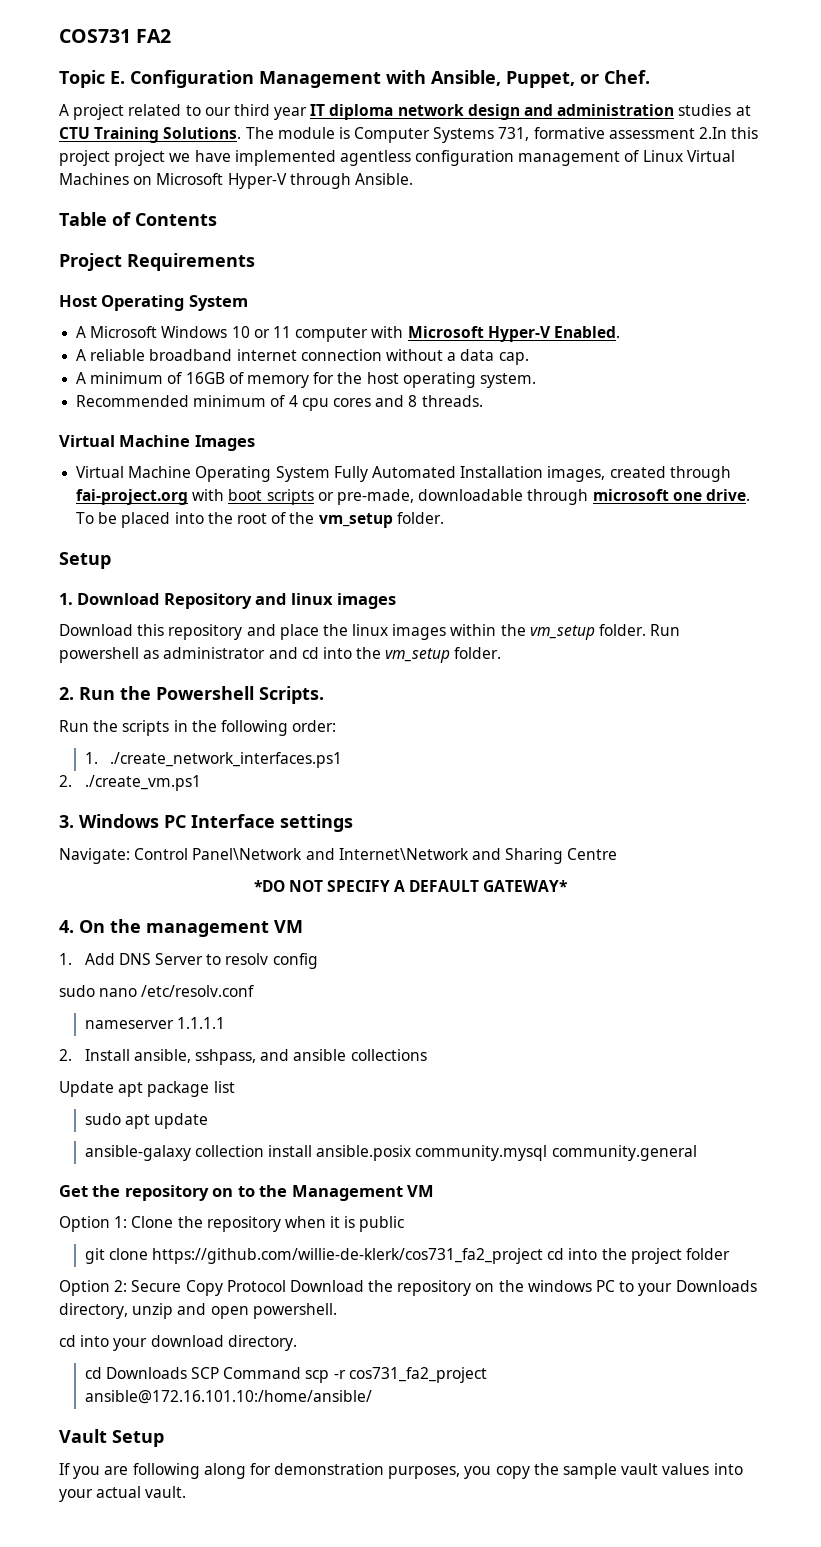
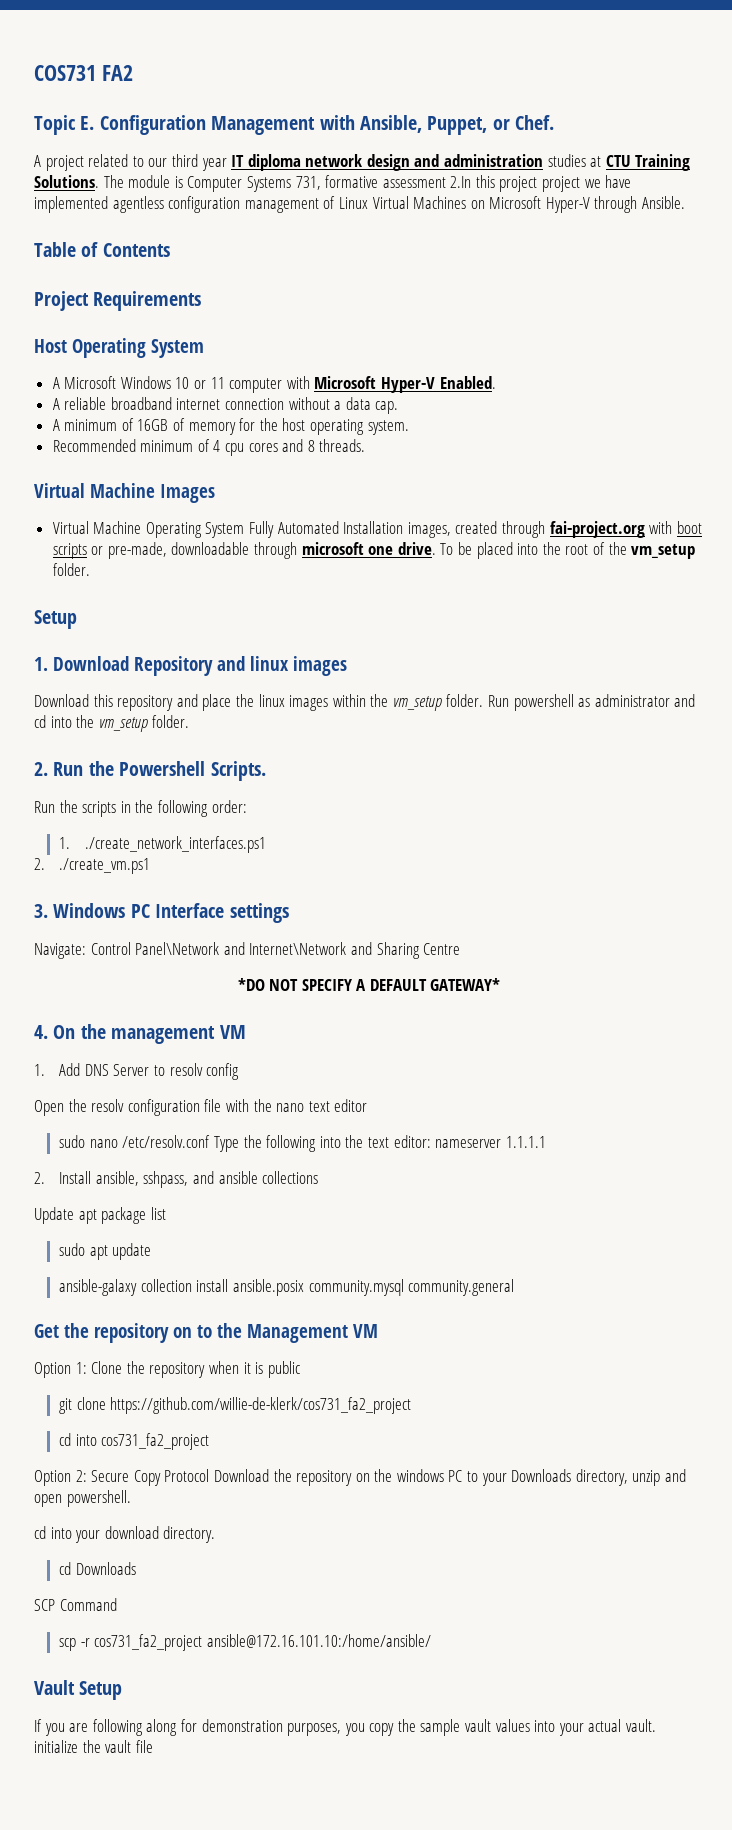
[59,985,255,997] sudo nano /etc/resolv.conf // -> [34,1099,368,1116] [59,1135,431,1152] Open the resolv configuration file with the nano text editor // sudo nano /etc/resolv.conf Type the following into the text editor:
[547,1248,730,1264] cd into the project folder -> [59,1433,210,1450] // cd into cos731_fa2_project
(187, 1373) none -> (136, 1568) //
(302, 1373) none -> (117, 1604) //
(187, 1492) none -> [34,1740,153,1753] initialize the vault file

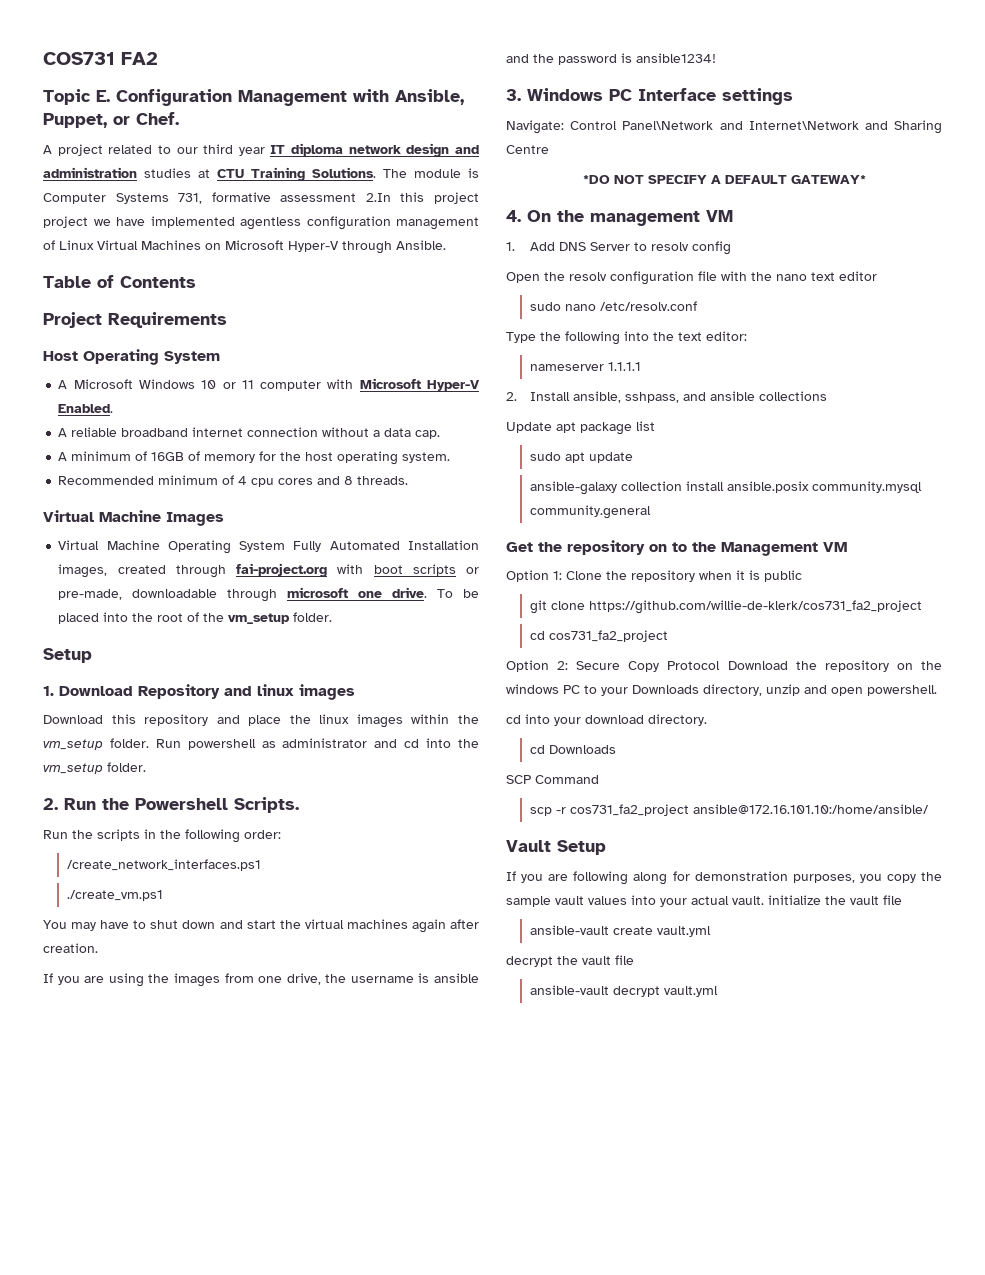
[59,836,266,853] [34,858,151,874] 1. ./create_network_interfaces.ps1 // 2. ./create_vm.ps1 -> [66,859,261,871] [66,890,163,901] [43,919,479,933] [43,943,98,953] [43,973,479,987] [506,53,716,65] /create_network_interfaces.ps1 // ./create_vm.ps1 // You may have to shut down and start the virtual machines again after creation. // If you are using the images from one drive, the username is ansible and the password is ansible1234!
(211, 1141) none -> (697, 306) //
(431, 1141) none -> (747, 336) //
[75,1434,97,1446] into -> (545, 635) none
(153, 1746) none -> [529,925,711,937] [506,955,634,967] [529,985,718,997] // ansible-vault create vault.yml // decrypt the vault file // ansible-vault decrypt vault.yml

